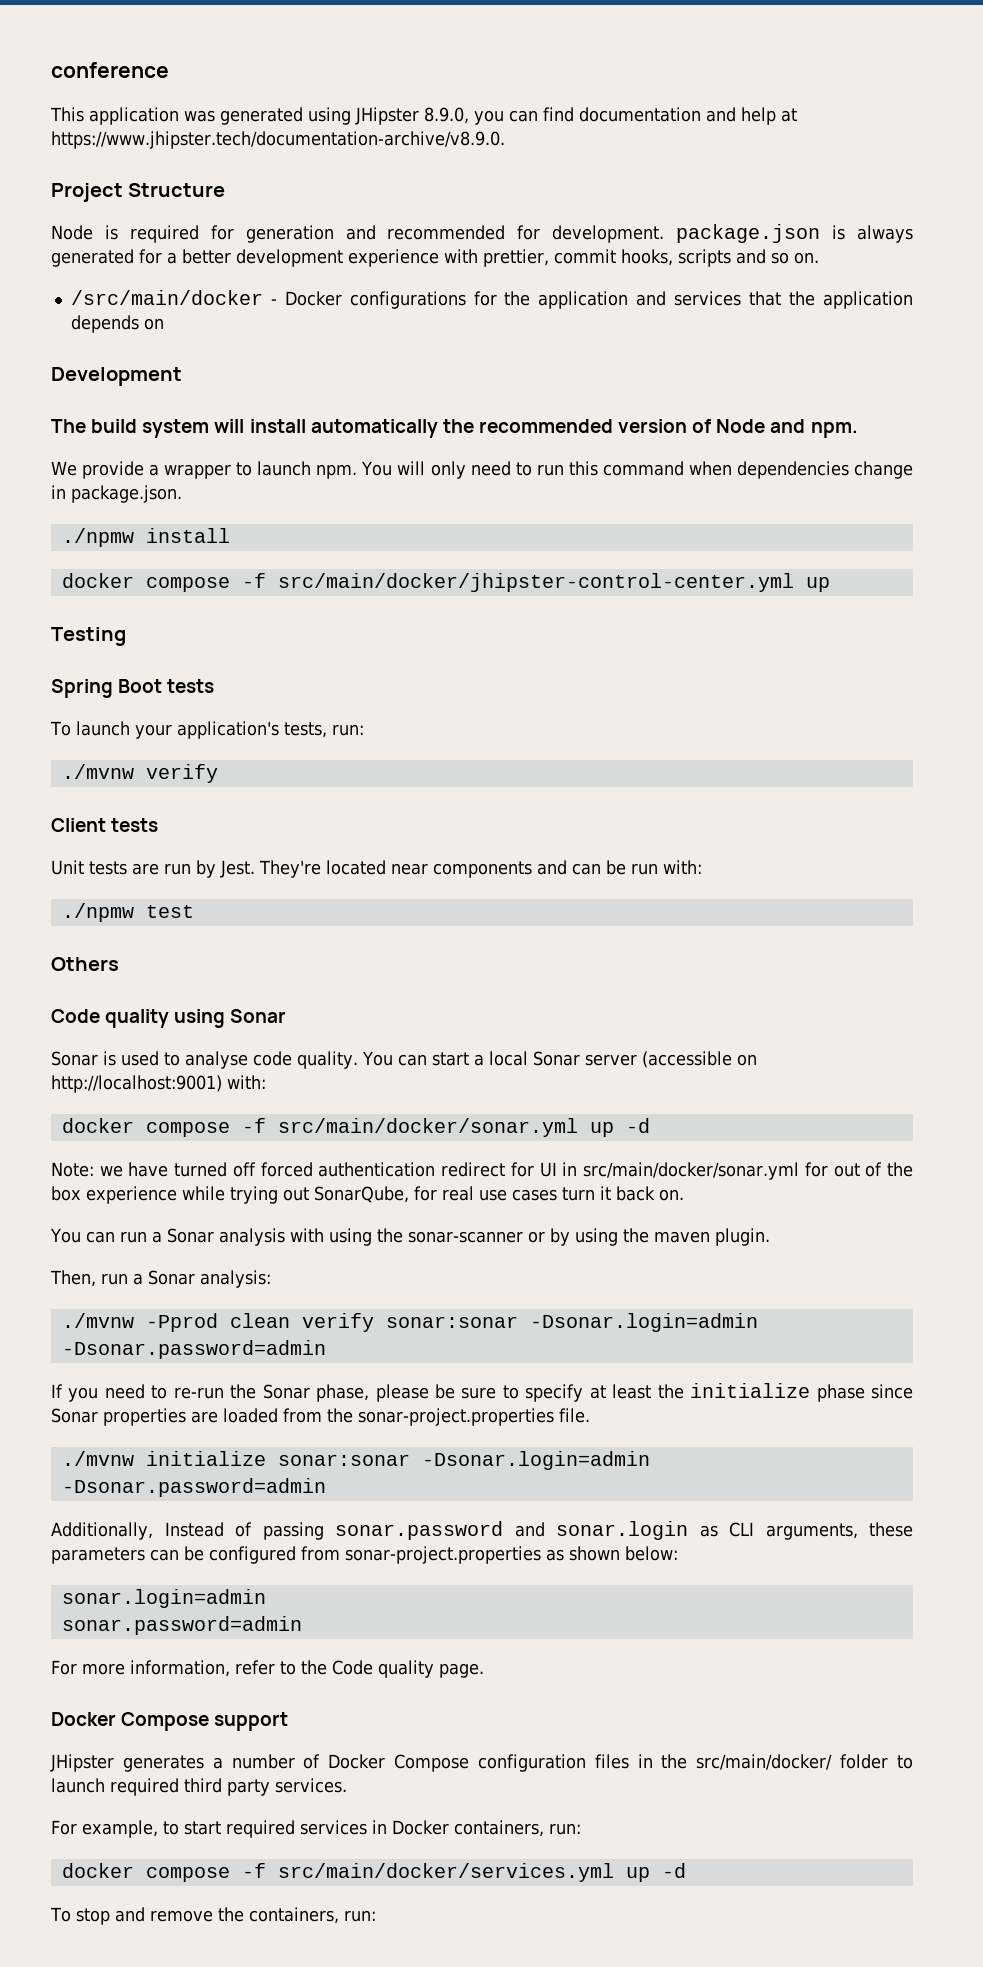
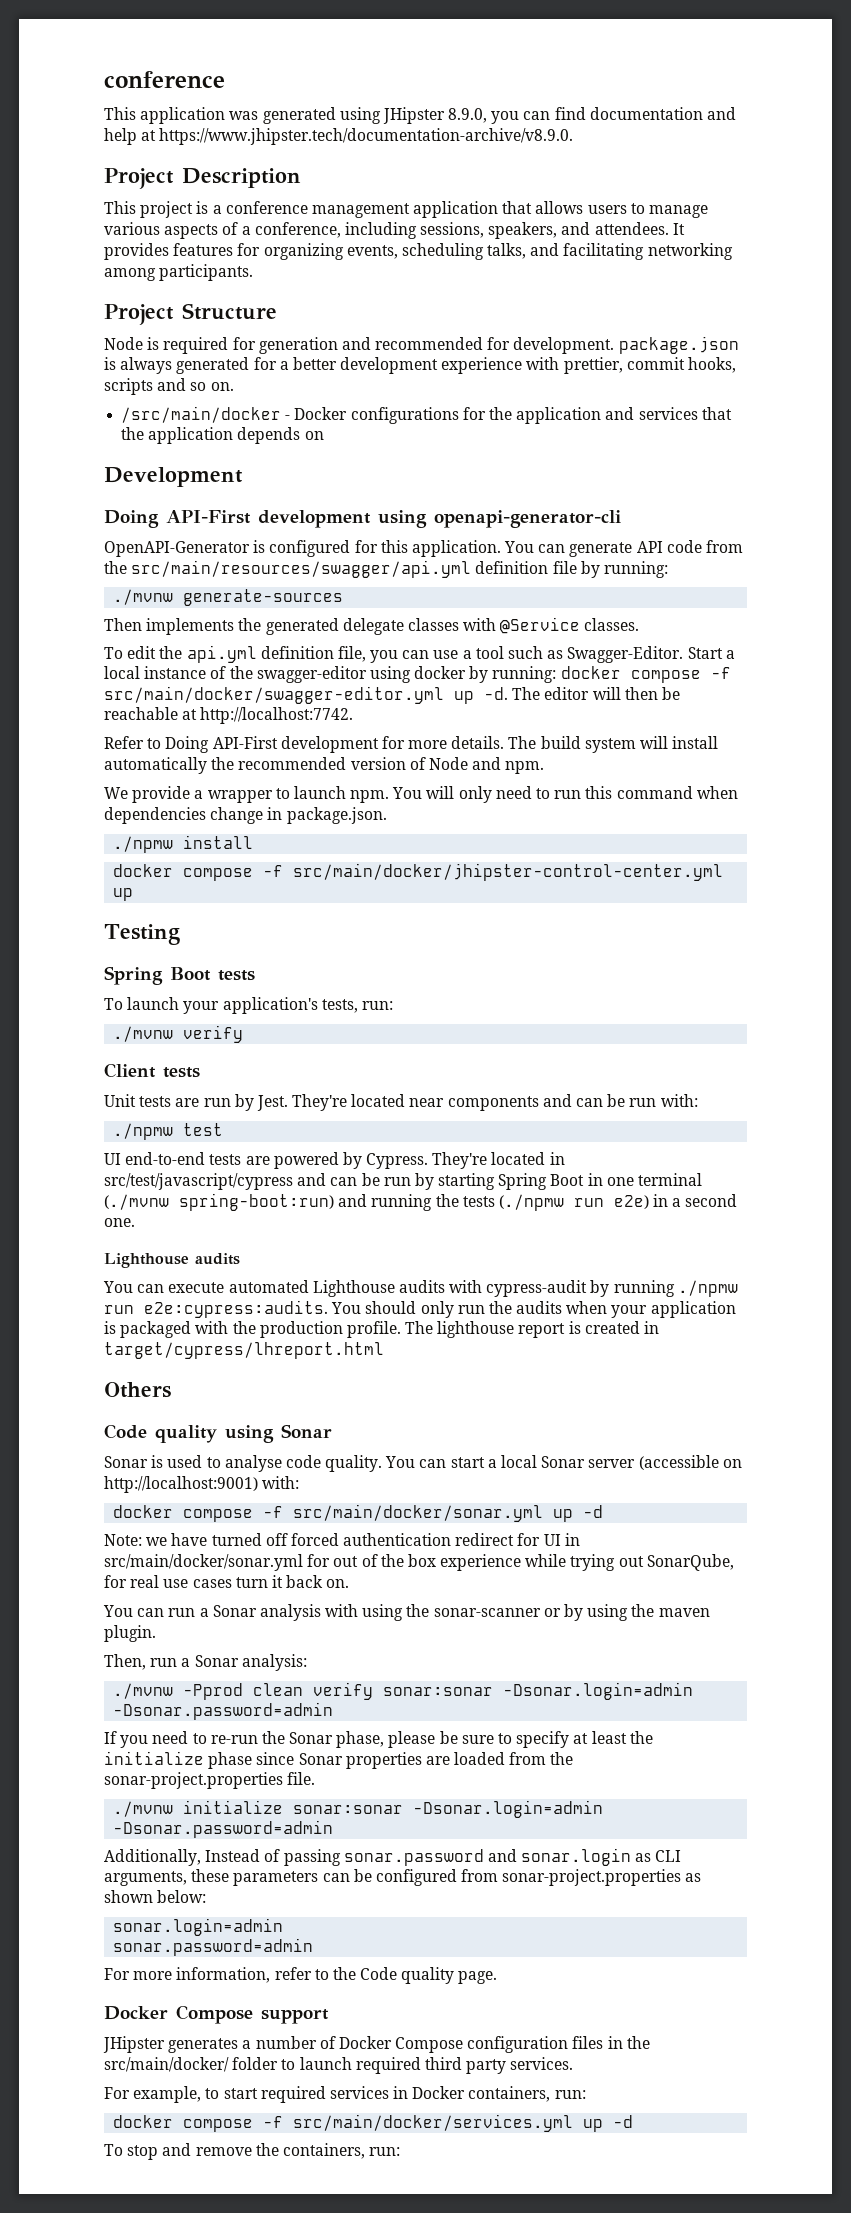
(505, 140) none -> [104,168,301,189] [104,201,709,218] [104,222,685,239] [104,243,733,260] [104,264,254,281] // Project Description // This project is a conference management application that allows users to manage various aspects of a conference, including sessions, speakers, and attendees. It provides features for organizing events, scheduling talks, and facilitating networking among participants.
(182, 376) none -> [104,510,621,528] [104,540,744,557] [104,560,668,578] [113,589,344,606] [104,617,640,635] [104,645,735,663] [104,666,731,683] [104,686,680,704] [104,707,354,724] [104,736,505,753] Doing API-First development using openapi-generator-cli // OpenAPI-Generator is configured for this application. You can generate API code from the src/main/resources/swagger/api.yml definition file by running: // ./mvnw generate-sources // Then implements the generated delegate classes with @Service classes. // To edit the api.yml definition file, you can use a tool such as Swagger-Editor. Start a local instance of the swagger-editor using docker by running: docker compose -f src/main/docker/swagger-editor.yml up -d. The editor will then be reachable at http://localhost:7742. // Refer to Doing API-First development for more details.
(194, 911) none -> [104,1152,565,1169] [104,1173,703,1190] [104,1193,738,1211] [104,1218,135,1227] [104,1253,240,1268] [103,1280,738,1297] [104,1300,736,1318] [104,1321,660,1338] [104,1342,384,1359] // UI end-to-end tests are powered by Cypress. They're located in src/test/javascript/cypress and can be run by starting Spring Boot in one terminal (./mvnw spring-boot:run) and running the tests (./npmw run e2e) in a second one. // Lighthouse audits // You can execute automated Lighthouse audits with cypress-audit by running ./npmw run e2e:cypress:audits. You should only run the audits when your application is packaged with the production profile. The lighthouse report is created in target/cypress/lhreport.html

